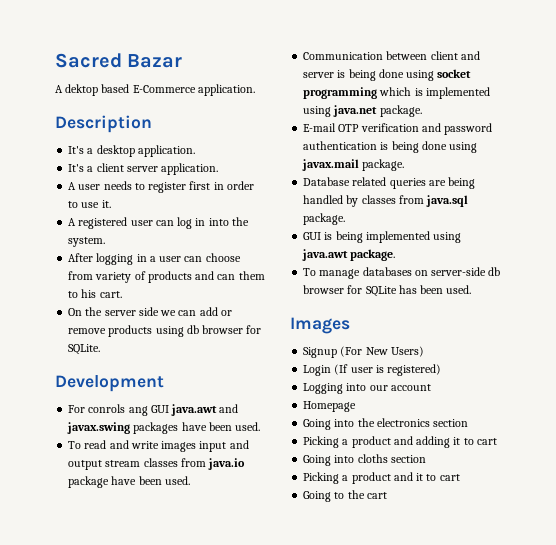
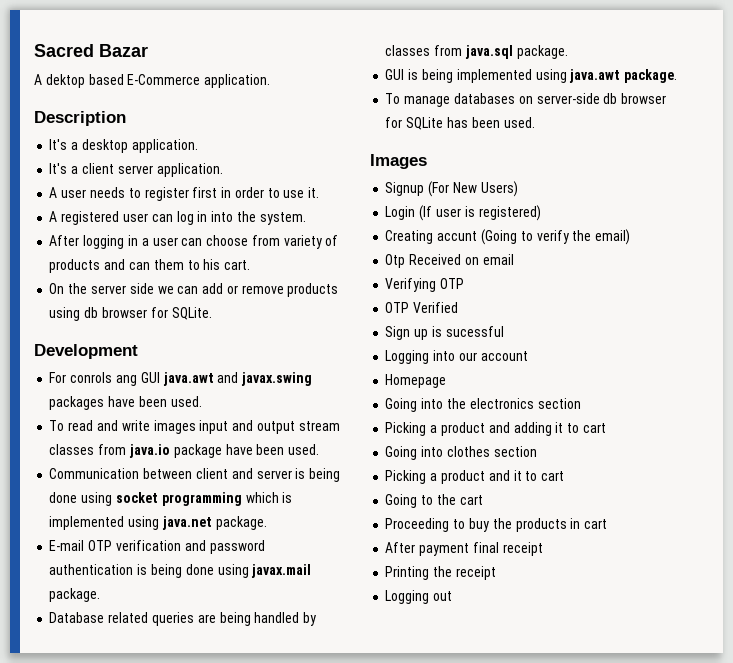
(442, 370) none -> [385,229,631,245] [385,254,514,268] [385,278,465,292] [385,302,459,313] [385,326,504,340] // Creating accunt (Going to verify the email) // Otp Received on email // Verifying OTP // OTP Verified // Sign up is sucessful
[357,454,388,463] cloths -> [446,446,490,457] clothes
(387, 495) none -> [385,518,608,532] [385,542,543,556] [385,566,496,580] [385,590,453,604] // Proceeding to buy the products in cart // After payment final receipt // Printing the receipt // Logging out

